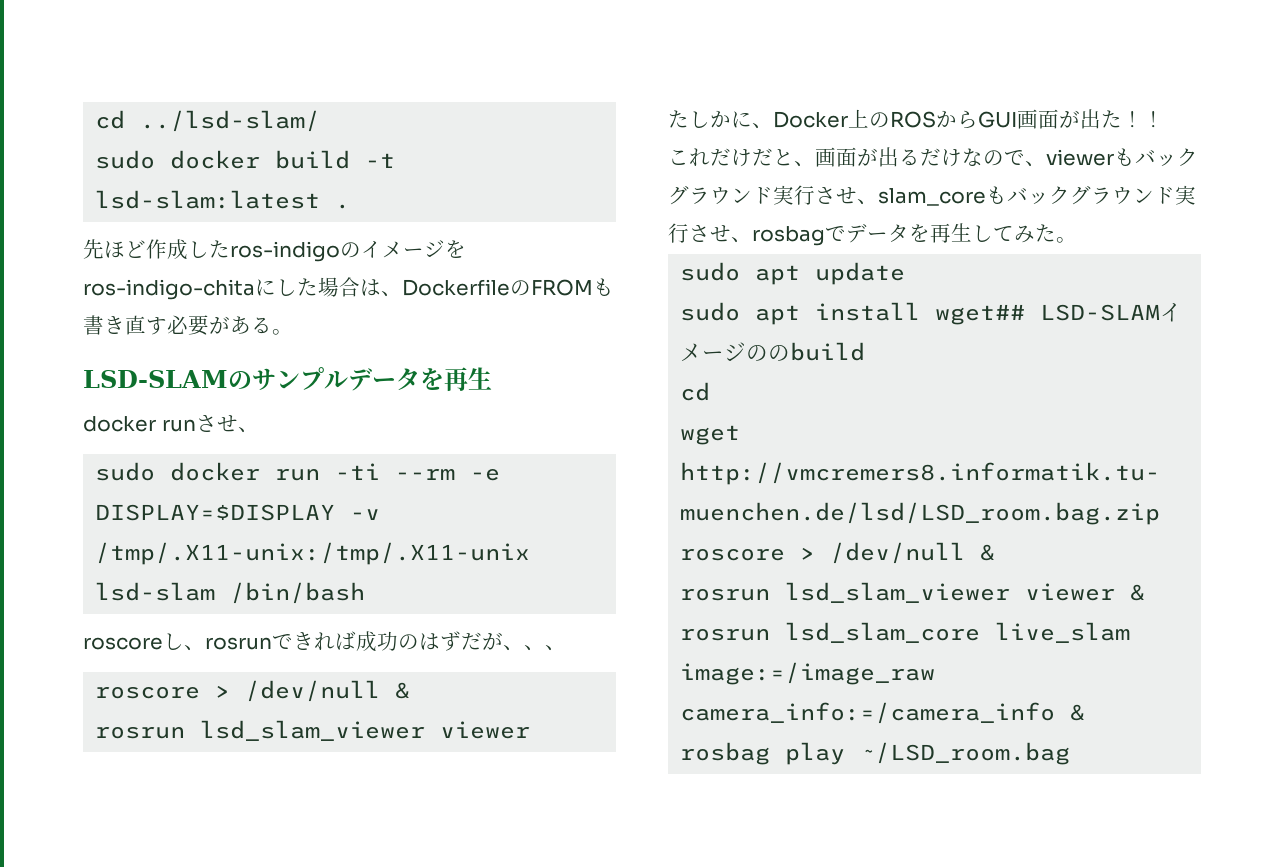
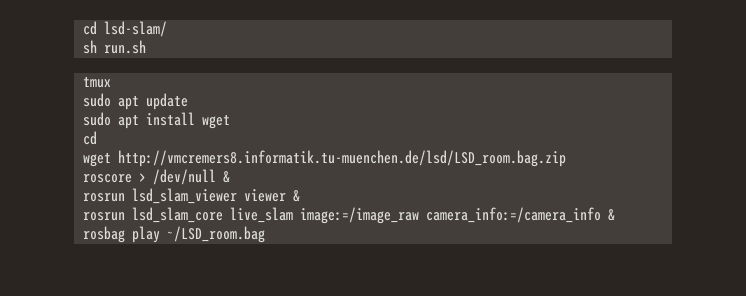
[95,110,321,132] [95,150,396,169] [95,190,351,209] [83,239,466,262] [83,277,614,300] [83,315,293,336] [83,367,492,392] [83,415,259,433] [95,462,501,481] [95,504,381,521] [95,542,531,565] [95,582,366,604] [83,631,566,652] [95,680,411,702] [95,720,531,741] [668,109,1164,129] [668,147,1198,167] [668,185,1196,206] [668,223,1077,246] cd ../lsd-slam/ // sudo docker build -t lsd-slam:latest . // 先ほど作成したros-indigoのイメージをros-indigo-chitaにした場合は、DockerfileのFROMも書き直す必要がある。 // LSD-SLAMのサンプルデータを再生 // docker runさせ、 // sudo docker run -ti --rm -e DISPLAY=$DISPLAY -v /tmp/.X11-unix:/tmp/.X11-unix lsd-slam /bin/bash // roscoreし、rosrunできれば成功のはずだが、、、 // roscore > /dev/null & // rosrun lsd_slam_viewer viewer // たしかに、Docker上のROSからGUI画面が出た！！ // これだけだと、画面が出るだけなので、viewerもバックグラウンド実行させ、slam_coreもバックグラウンド実行させ、rosbagでデータを再生してみた。 -> [83,21,167,37] [83,40,146,54] [83,77,111,88] cd lsd-slam/ // sh run.sh // tmux
[935,303,1183,325] [680,342,866,362] wget## LSD-SLAMイメージののbuild -> [202,115,230,129] wget

